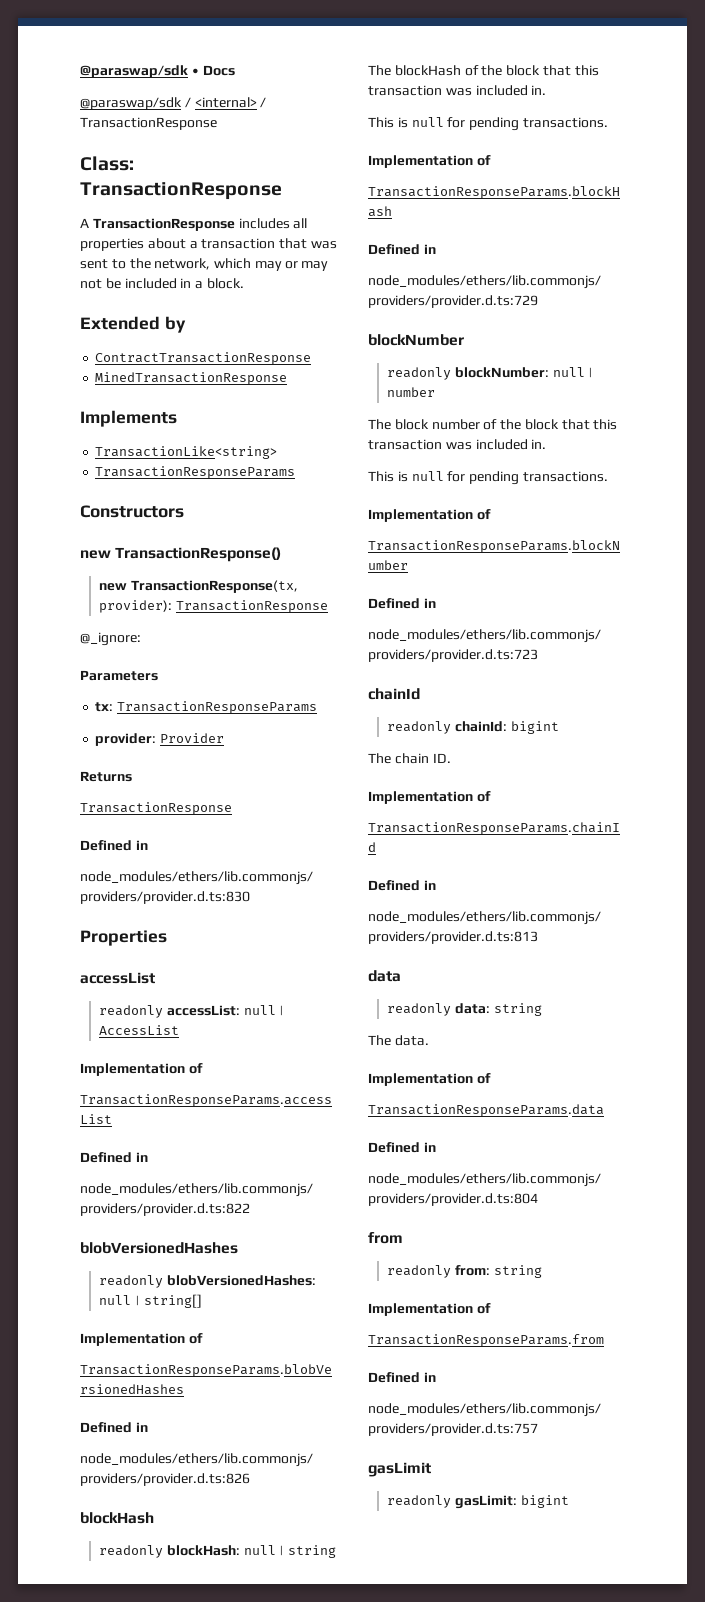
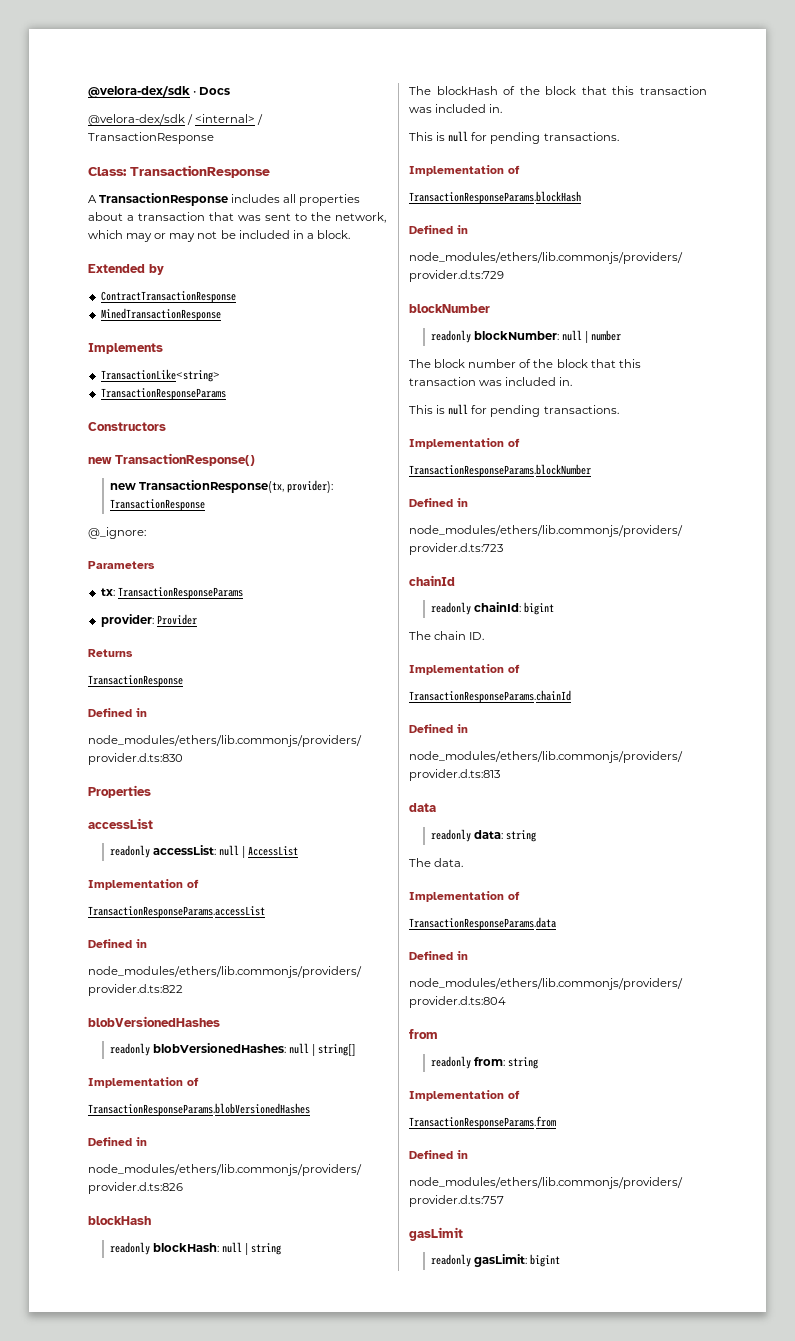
[80,65,188,78] @paraswap/sdk -> [88,86,190,98] @velora-dex/sdk
[80,97,182,110] @paraswap/sdk -> [88,114,185,126] @velora-dex/sdk

